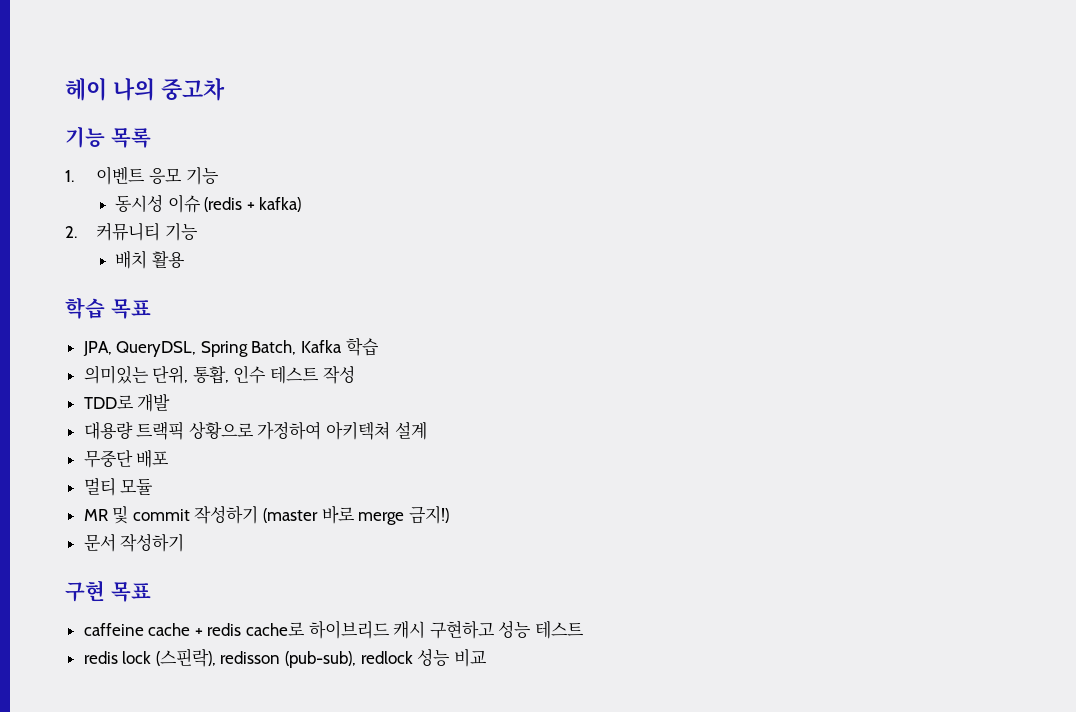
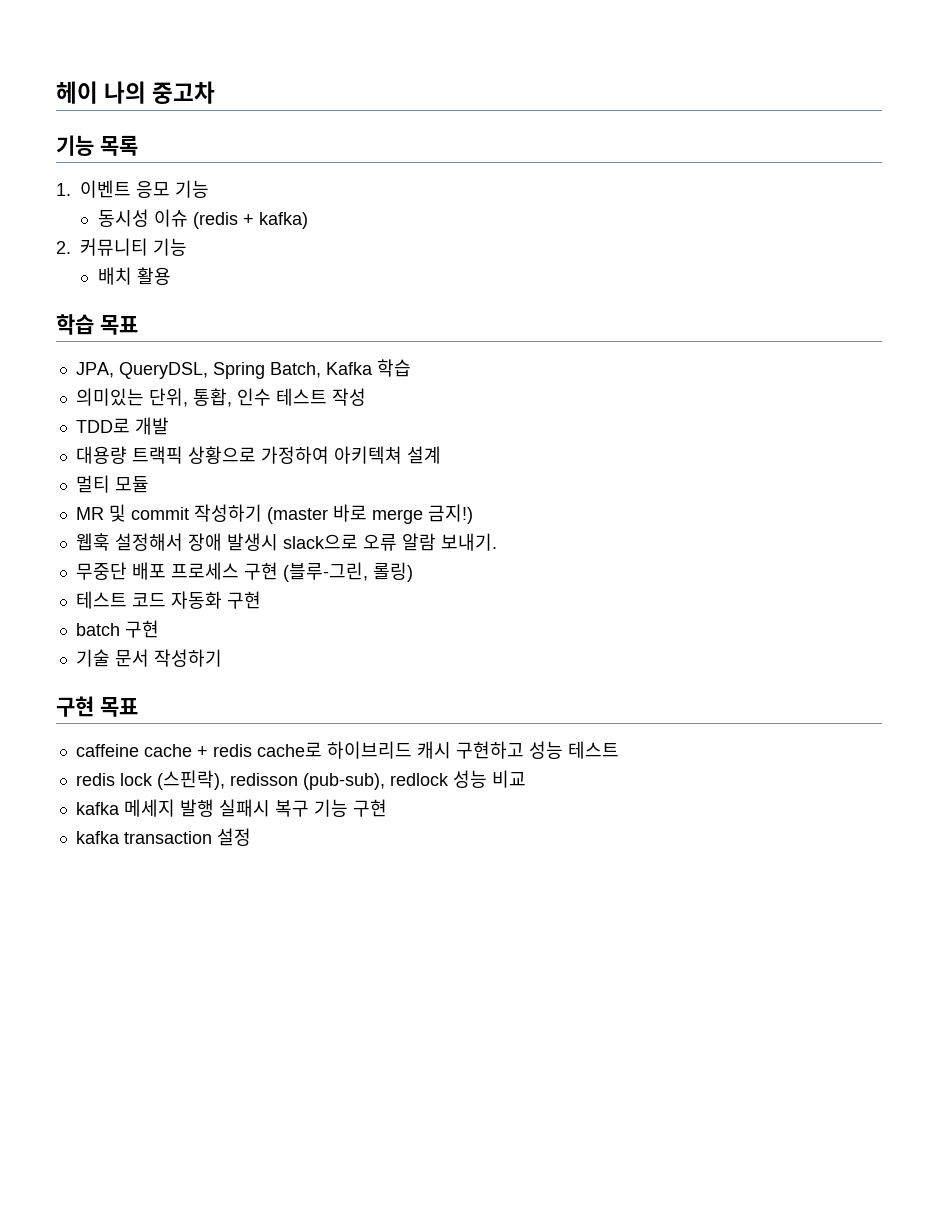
[83,450,170,468] // 무중단 배포 -> (441, 455) none
(449, 515) none -> [75,533,497,551] [75,562,413,582] [75,591,261,609] [75,620,159,638] [75,649,110,667] 웹훅 설정해서 장애 발생시 slack으로 오류 알람 보내기. // 무중단 배포 프로세스 구현 (블루-그린, 롤링) // 테스트 코드 자동화 구현 // batch 구현 // 기술
(487, 657) none -> [75,799,387,817] [75,828,251,846] // kafka 메세지 발행 실패시 복구 기능 구현 // kafka transaction 설정

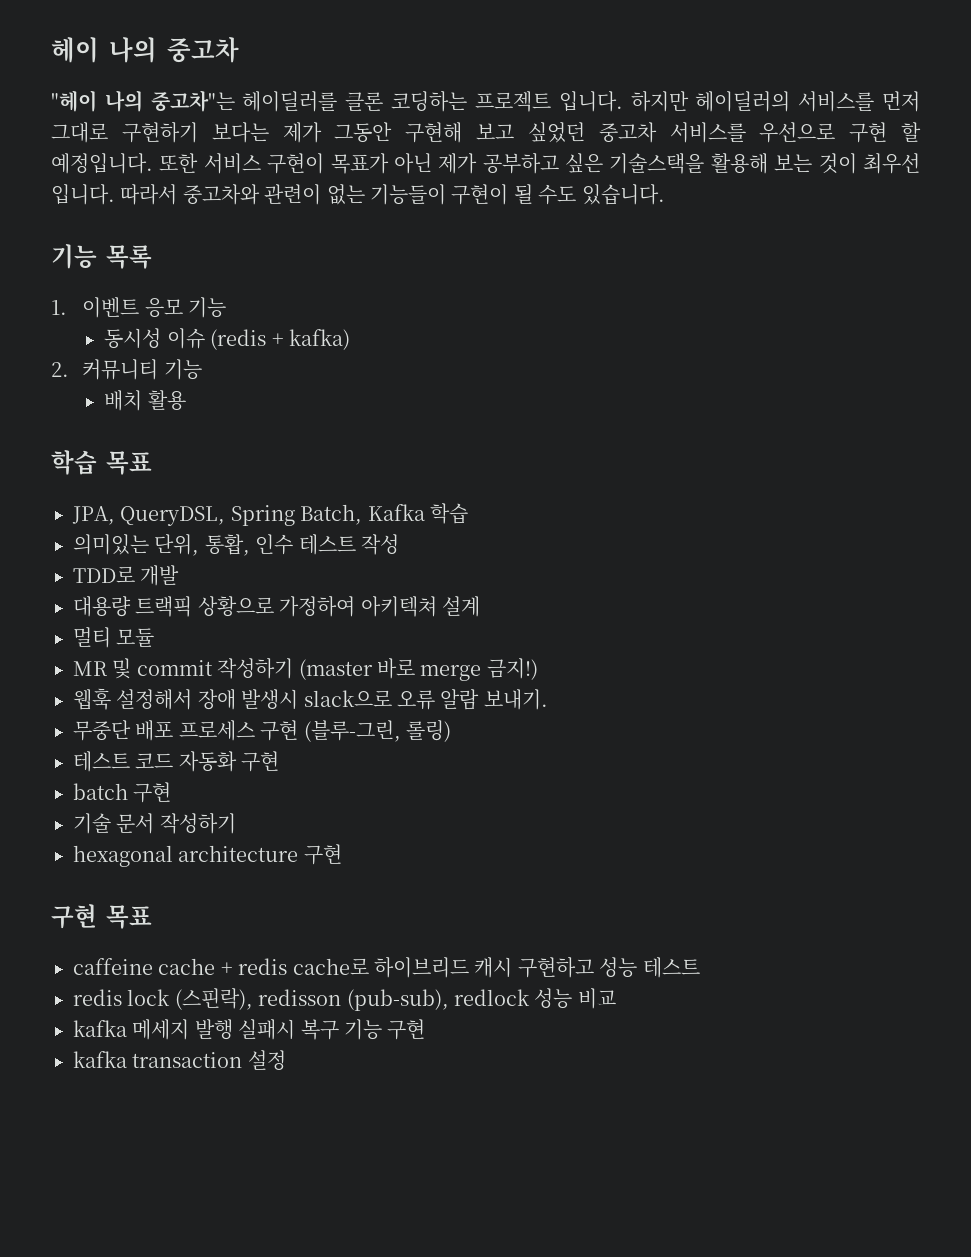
(216, 92) none -> [51,90,920,112] [51,122,922,143] [51,153,920,174] [51,184,665,205] // "헤이 나의 중고차"는 헤이딜러를 클론 코딩하는 프로젝트 입니다. 하지만 헤이딜러의 서비스를 먼저 그대로 구현하기 보다는 제가 그동안 구현해 보고 싶었던 중고차 서비스를 우선으로 구현 할 예정입니다. 또한 서비스 구현이 목표가 아닌 제가 공부하고 싶은 기술스택을 활용해 보는 것이 최우선 입니다. 따라서 중고차와 관련이 없는 기능들이 구현이 될 수도 있습니다.
(222, 658) none -> [73,844,342,867] // hexagonal architecture 구현

